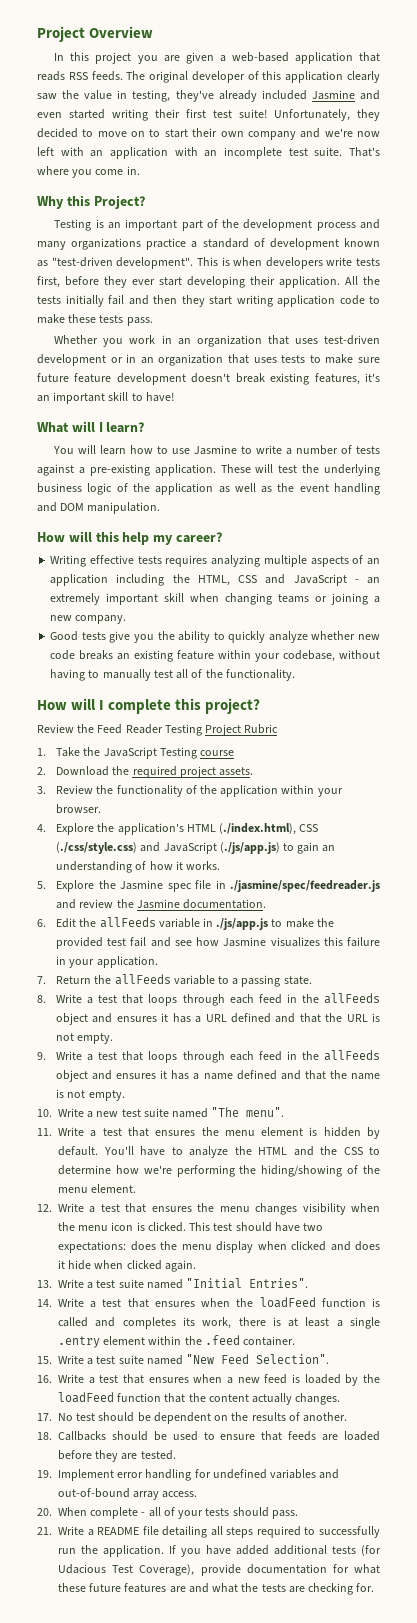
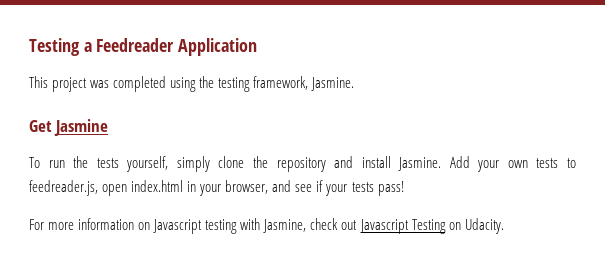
[37,26,154,42] [54,52,380,64] [37,71,380,83] [37,90,380,102] [37,109,380,121] [37,128,381,140] [37,147,380,159] [37,166,140,178] [37,195,145,209] [54,219,380,231] [37,238,380,250] [37,257,380,269] [37,276,380,288] [37,295,380,307] [37,314,153,326] [54,335,380,347] [37,354,380,366] [37,373,380,385] [37,392,174,404] [37,421,145,433] [53,445,381,455] [37,464,380,476] [37,483,381,495] [37,502,161,514] [37,531,222,545] [50,555,381,567] [50,574,381,586] [50,593,380,605] [50,615,127,624] [50,631,380,643] [50,650,380,662] [50,669,295,681] [37,698,261,714] [37,724,279,736] [37,747,234,759] [37,766,253,778] [37,785,343,797] [56,804,102,814] [37,823,319,835] [56,842,336,854] [56,861,220,873] [37,880,380,892] [56,899,266,909] [37,917,334,930] [56,937,380,949] [56,956,158,968] [37,974,312,987] [37,993,380,1006] [56,1013,380,1025] [56,1033,114,1044] [37,1050,380,1063] [56,1070,380,1082] [56,1089,125,1101] [37,1107,285,1118] [37,1127,381,1139] [58,1146,380,1158] [58,1165,380,1177] [58,1184,137,1193] [37,1203,380,1215] [58,1222,324,1232] [58,1241,380,1253] [58,1260,196,1272] [37,1278,309,1289] [37,1297,380,1308] [58,1317,381,1329] [58,1335,296,1348] [37,1354,330,1365] [37,1374,381,1386] [58,1392,341,1405] [37,1412,348,1424] [37,1431,380,1441] [58,1450,176,1462] [37,1469,340,1481] [58,1488,198,1500] [37,1507,298,1519] [37,1526,380,1538] [58,1545,381,1557] [58,1564,380,1576] [58,1583,375,1595] Project Overview // In this project you are given a web-based application that reads RSS feeds. The original developer of this application clearly saw the value in testing, they've already included Jasmine and even started writing their first test suite! Unfortunately, they decided to move on to start their own company and we're now left with an application with an incomplete test suite. That's where you come in. // Why this Project? // Testing is an important part of the development process and many organizations practice a standard of development known as "test-driven development". This is when developers write tests first, before they ever start developing their application. All the tests initially fail and then they start writing application code to make these tests pass. // Whether you work in an organization that uses test-driven development or in an organization that uses tests to make sure future feature development doesn't break existing features, it's an important skill to have! // What will I learn? // You will learn how to use Jasmine to write a number of tests against a pre-existing application. These will test the underlying business logic of the application as well as the event handling and DOM manipulation. // How will this help my career? // Writing effective tests requires analyzing multiple aspects of an application including the HTML, CSS and JavaScript - an extremely important skill when changing teams or joining a new company. // Good tests give you the ability to quickly analyze whether new code breaks an existing feature within your codebase, without having to manually test all of the functionality. // How will I complete this project? // Review the Feed Reader Testing Project Rubric // 1. Take the JavaScript Testing course // 2. Download the required project assets. // 3. Review the functionality of the application within your browser. // 4. Explore the application's HTML (./index.html), CSS (./css/style.css) and JavaScript (./js/app.js) to gain an understanding of how it works. // 5. Explore the Jasmine spec file in ./jasmine/spec/feedreader.js and review the Jasmine documentation. // 6. Edit the allFeeds variable in ./js/app.js to make the provided test fail and see how Jasmine visualizes this failure in your application. // 7. Return the allFeeds variable to a passing state. // 8. Write a test that loops through each feed in the allFeeds object and ensures it has a URL defined and that the URL is not empty. // 9. Write a test that loops through each feed in the allFeeds object and ensures it has a name defined and that the name is not empty. // 10. Write a new test suite named "The menu". // 11. Write a test that ensures the menu element is hidden by default. You'll have to analyze the HTML and the CSS to determine how we're performing the hiding/showing of the menu element. // 12. Write a test that ensures the menu changes visibility when the menu icon is clicked. This test should have two expectations: does the menu display when clicked and does it hide when clicked again. // 13. Write a test suite named "Initial Entries". // 14. Write a test that ensures when the loadFeed function is called and completes its work, there is at least a single .entry element within the .feed container. // 15. Write a test suite named "New Feed Selection". // 16. Write a test that ensures when a new feed is loaded by the loadFeed function that the content actually changes. // 17. No test should be dependent on the results of another. // 18. Callbacks should be used to ensure that feeds are loaded before they are tested. // 19. Implement error handling for undefined variables and out-of-bound array access. // 20. When complete - all of your tests should pass. // 21. Write a README file detailing all steps required to successfully run the application. If you have added additional tests (for Udacious Test Coverage), provide documentation for what these future features are and what the tests are checking for. -> [29,38,258,56] [29,76,355,92] [29,119,109,136] [29,156,576,172] [29,180,404,196] [29,218,504,234] Testing a Feedreader Application // This project was completed using the testing framework, Jasmine. // Get Jasmine // To run the tests yourself, simply clone the repository and install Jasmine. Add your own tests to feedreader.js, open index.html in your browser, and see if your tests pass! // For more information on Javascript testing with Jasmine, check out Javascript Testing on Udacity.

